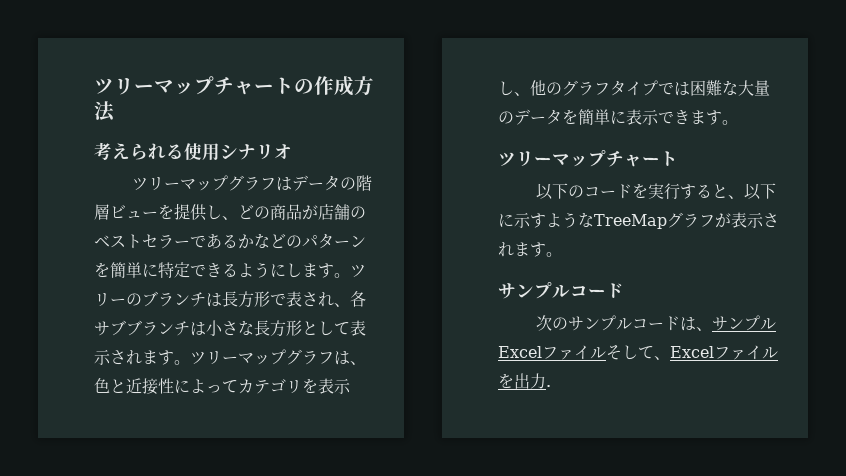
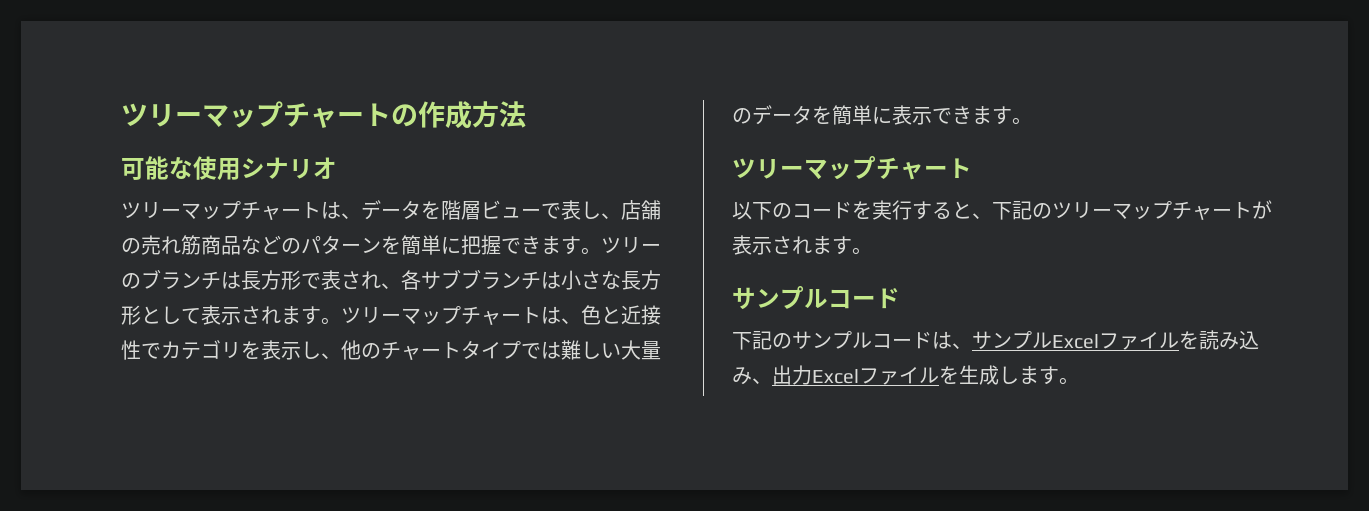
[94,142,184,160] 考えられる -> [121,156,193,180] 可能な
[227,175,372,191] [94,203,366,221] [94,234,254,249] グラフはデータの階層ビューを提供し、どの商品が店舗のベストセラーであるか -> [241,200,661,220] [121,235,241,255] チャートは、データを階層ビューで表し、店舗の売れ筋商品
[158,262,302,279] 特定できるようにし -> [461,235,541,255] 把握でき
[286,349,334,365] グラフ -> [461,306,541,325] チャート
[174,379,238,393] によって -> [141,343,161,359] で
[562,80,610,96] グラフ -> [381,341,461,360] チャート
[690,80,738,96] 困難な -> [561,340,621,360] 難しい
[743,183,776,200] [498,212,715,229] 以下に示すようなTreeMapグラフ -> [992,201,1252,220] 下記のツリーマップチャート
[535,315,552,331] 次 -> [732,331,772,350] 下記
[606,345,778,360] [498,373,551,389] そして、Excelファイルを出力. -> [1179,330,1259,350] [732,365,1079,385] を読み込み、出力Excelファイルを生成します。

